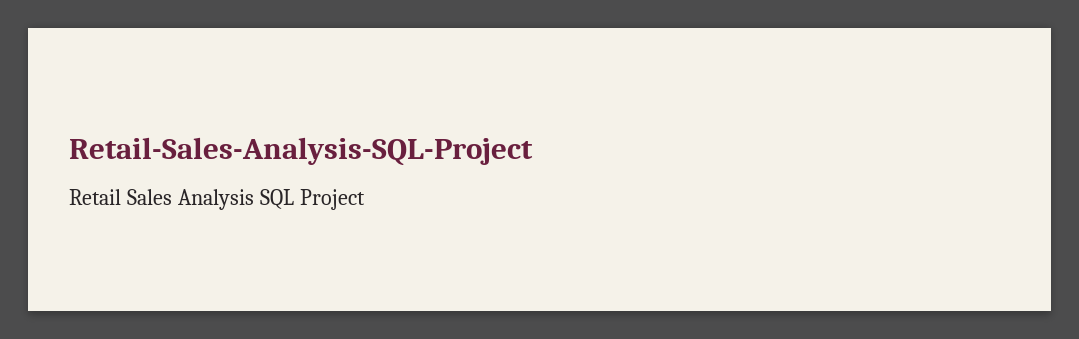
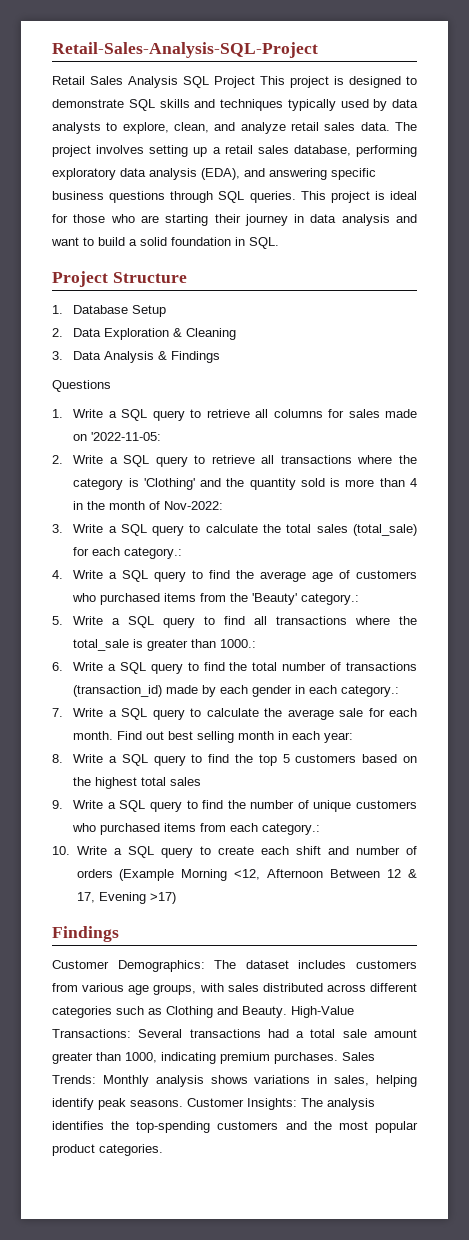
(365, 199) none -> [260,76,417,88] [52,99,418,111] [52,122,417,134] [52,145,417,157] [52,168,376,180] [52,191,417,203] [52,214,418,226] [51,237,279,249] [52,271,187,287] [52,305,167,317] [52,328,237,340] [52,351,221,363] [52,380,111,392] [52,409,418,421] [73,432,162,441] [52,455,418,467] [73,478,418,490] [73,501,224,510] [52,524,418,536] [73,547,183,559] [52,570,418,582] [72,593,360,605] [52,616,418,628] [73,639,257,651] [52,662,417,674] [73,685,400,697] [52,708,418,720] [73,731,354,743] [52,754,417,766] [73,777,202,789] [52,800,417,812] [72,823,321,835] [52,846,418,858] [76,869,417,881] [76,892,176,904] [52,926,119,942] [52,960,417,972] [52,983,417,995] [52,1006,354,1018] [52,1029,417,1038] [52,1052,375,1064] [52,1075,417,1087] [52,1098,375,1110] [52,1121,419,1133] [52,1144,163,1156] This project is designed to demonstrate SQL skills and techniques typically used by data analysts to explore, clean, and analyze retail sales data. The project involves setting up a retail sales database, performing exploratory data analysis (EDA), and answering specific business questions through SQL queries. This project is ideal for those who are starting their journey in data analysis and want to build a solid foundation in SQL. // Project Structure // 1. Database Setup // 2. Data Exploration & Cleaning // 3. Data Analysis & Findings // Questions // 1. Write a SQL query to retrieve all columns for sales made on '2022-11-05: // 2. Write a SQL query to retrieve all transactions where the category is 'Clothing' and the quantity sold is more than 4 in the month of Nov-2022: // 3. Write a SQL query to calculate the total sales (total_sale) for each category.: // 4. Write a SQL query to find the average age of customers who purchased items from the 'Beauty' category.: // 5. Write a SQL query to find all transactions where the total_sale is greater than 1000.: // 6. Write a SQL query to find the total number of transactions (transaction_id) made by each gender in each category.: // 7. Write a SQL query to calculate the average sale for each month. Find out best selling month in each year: // 8. Write a SQL query to find the top 5 customers based on the highest total sales // 9. Write a SQL query to find the number of unique customers who purchased items from each category.: // 10. Write a SQL query to create each shift and number of orders (Example Morning <12, Afternoon Between 12 & 17, Evening >17) // Findings // Customer Demographics: The dataset includes customers from various age groups, with sales distributed across different categories such as Clothing and Beauty. High-Value Transactions: Several transactions had a total sale amount greater than 1000, indicating premium purchases. Sales Trends: Monthly analysis shows variations in sales, helping identify peak seasons. Customer Insights: The analysis identifies the top-spending customers and the most popular product categories.

